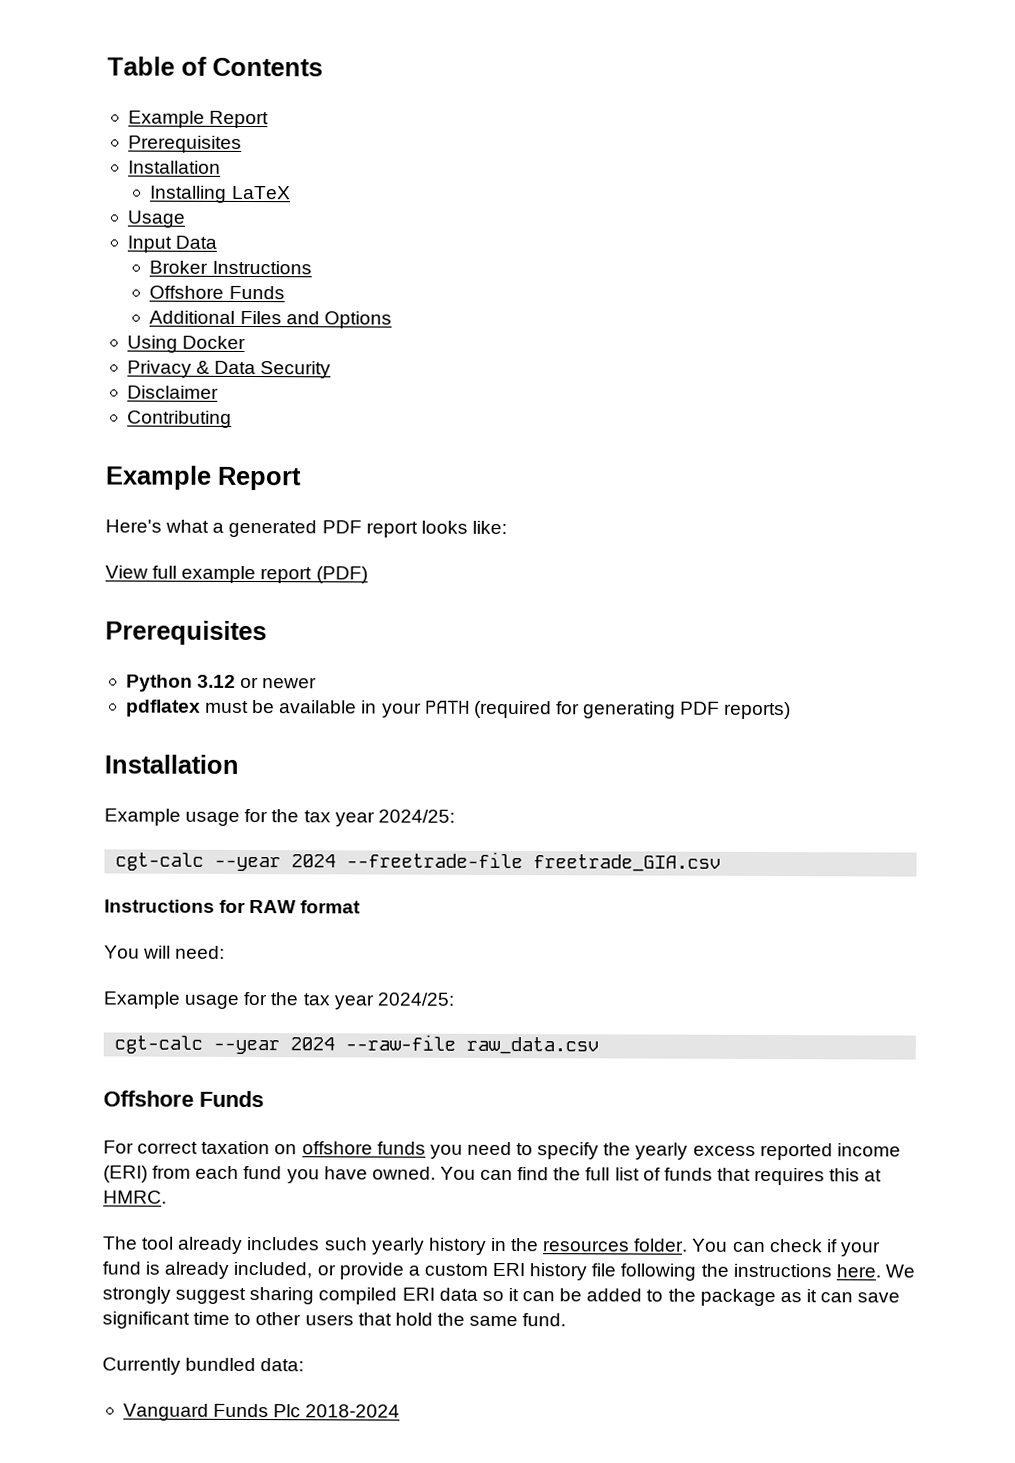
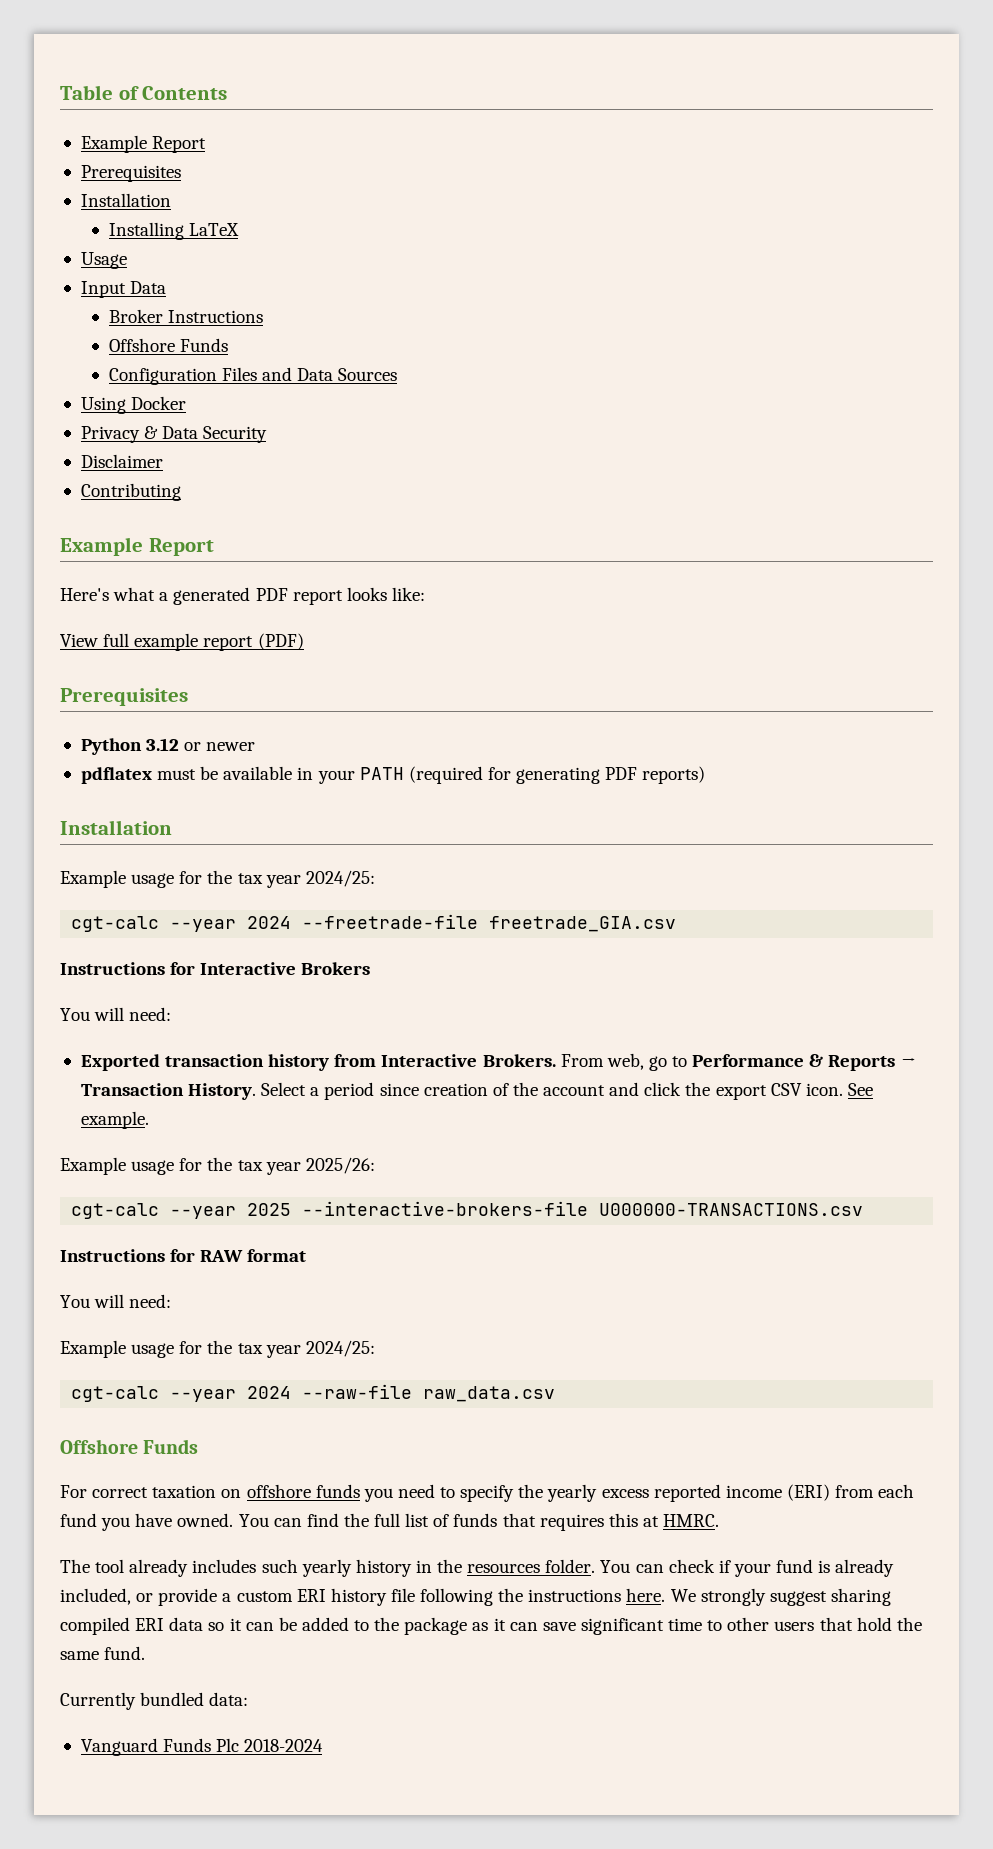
[149,310,236,324] Additional -> [108,368,217,385] Configuration
[323,311,392,329] Options -> [297,368,398,381] Data Sources
(722, 863) none -> [60,962,371,975] [60,1007,172,1021] [80,1053,916,1071] [80,1082,873,1100] [80,1111,149,1129] [60,1157,375,1175] [71,1201,864,1219] // Instructions for Interactive Brokers // You will need: // Exported transaction history from Interactive Brokers. From web, go to Performance & Reports → Transaction History. Select a period since creation of the account and click the export CSV icon. See example. // Example usage for the tax year 2025/26: // cgt-calc --year 2025 --interactive-brokers-file U000000-TRANSACTIONS.csv

